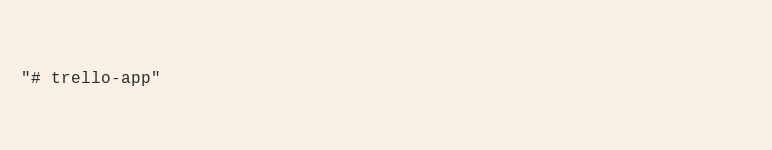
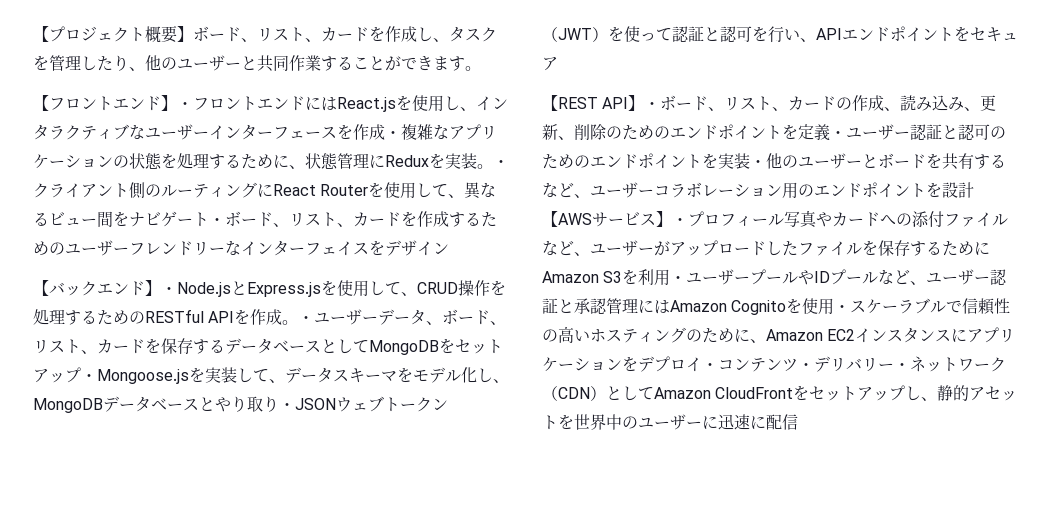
[21,71,161,86] "# trello-app" -> [33,26,497,43] [33,55,481,72] [33,95,508,112] [33,124,497,140] [33,153,509,169] [33,182,497,199] [33,211,497,227] [33,240,449,256] [33,280,506,297] [33,309,507,325] [33,338,503,355] [33,367,509,384] [33,396,448,413] [542,26,1018,43] [542,57,558,71] [542,95,997,111] [542,124,1006,141] [542,153,1006,170] [542,182,974,199] [542,210,1008,228] [542,240,990,256] [542,269,1008,286] [542,298,1011,315] [542,326,1016,343] [542,356,1006,372] [542,385,1018,401] [542,414,798,430] 【プロジェクト概要】ボード、リスト、カードを作成し、タスクを管理したり、他のユーザーと共同作業することができます。 // 【フロントエンド】・フロントエンドにはReact.jsを使用し、インタラクティブなユーザーインターフェースを作成・複雑なアプリケーションの状態を処理するために、状態管理にReduxを実装。・クライアント側のルーティングにReact Routerを使用して、異なるビュー間をナビゲート・ボード、リスト、カードを作成するためのユーザーフレンドリーなインターフェイスをデザイン // 【バックエンド】・Node.jsとExpress.jsを使用して、CRUD操作を処理するためのRESTful APIを作成。・ユーザーデータ、ボード、リスト、カードを保存するデータベースとしてMongoDBをセットアップ・Mongoose.jsを実装して、データスキーマをモデル化し、MongoDBデータベースとやり取り・JSONウェブトークン（JWT）を使って認証と認可を行い、APIエンドポイントをセキュア // 【REST API】・ボード、リスト、カードの作成、読み込み、更新、削除のためのエンドポイントを定義・ユーザー認証と認可のためのエンドポイントを実装・他のユーザーとボードを共有するなど、ユーザーコラボレーション用のエンドポイントを設計【AWSサービス】・プロフィール写真やカードへの添付ファイルなど、ユーザーがアップロードしたファイルを保存するためにAmazon S3を利用・ユーザープールやIDプールなど、ユーザー認証と承認管理にはAmazon Cognitoを使用・スケーラブルで信頼性の高いホスティングのために、Amazon EC2インスタンスにアプリケーションをデプロイ・コンテンツ・デリバリー・ネットワーク（CDN）としてAmazon CloudFrontをセットアップし、静的アセットを世界中のユーザーに迅速に配信

